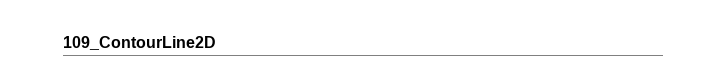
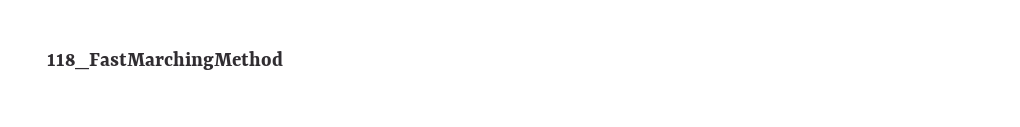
[63,36,216,50] 109_ContourLine2D -> [47,51,283,70] 118_FastMarchingMethod

